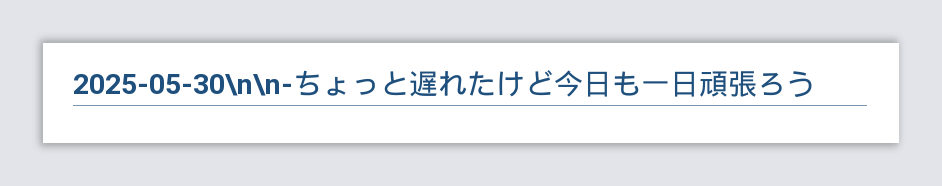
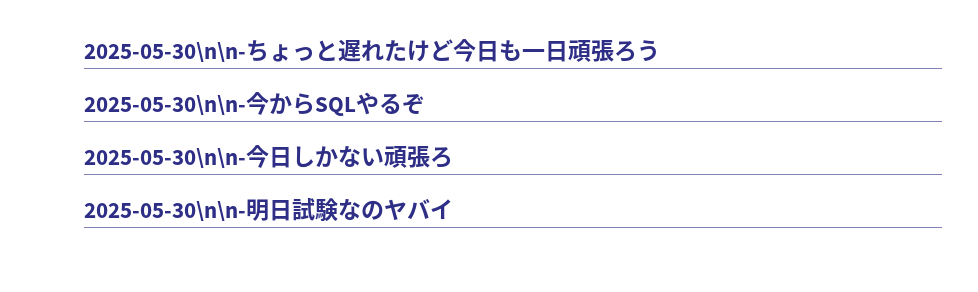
(815, 84) none -> [84,92,425,116] [84,145,453,169] [84,198,453,222] // 2025-05-30\n\n-今からSQLやるぞ // 2025-05-30\n\n-今日しかない頑張ろ // 2025-05-30\n\n-明日試験なのヤバイ

